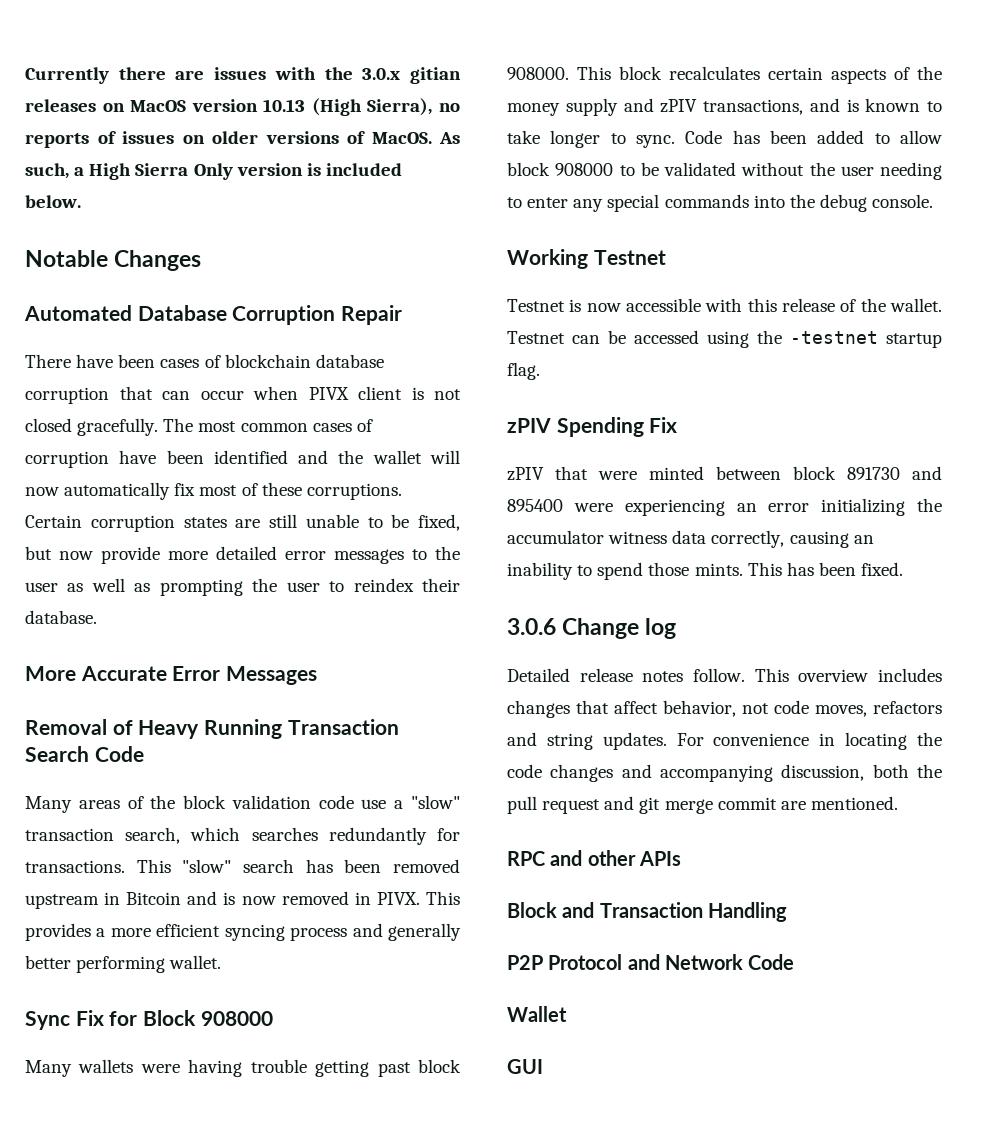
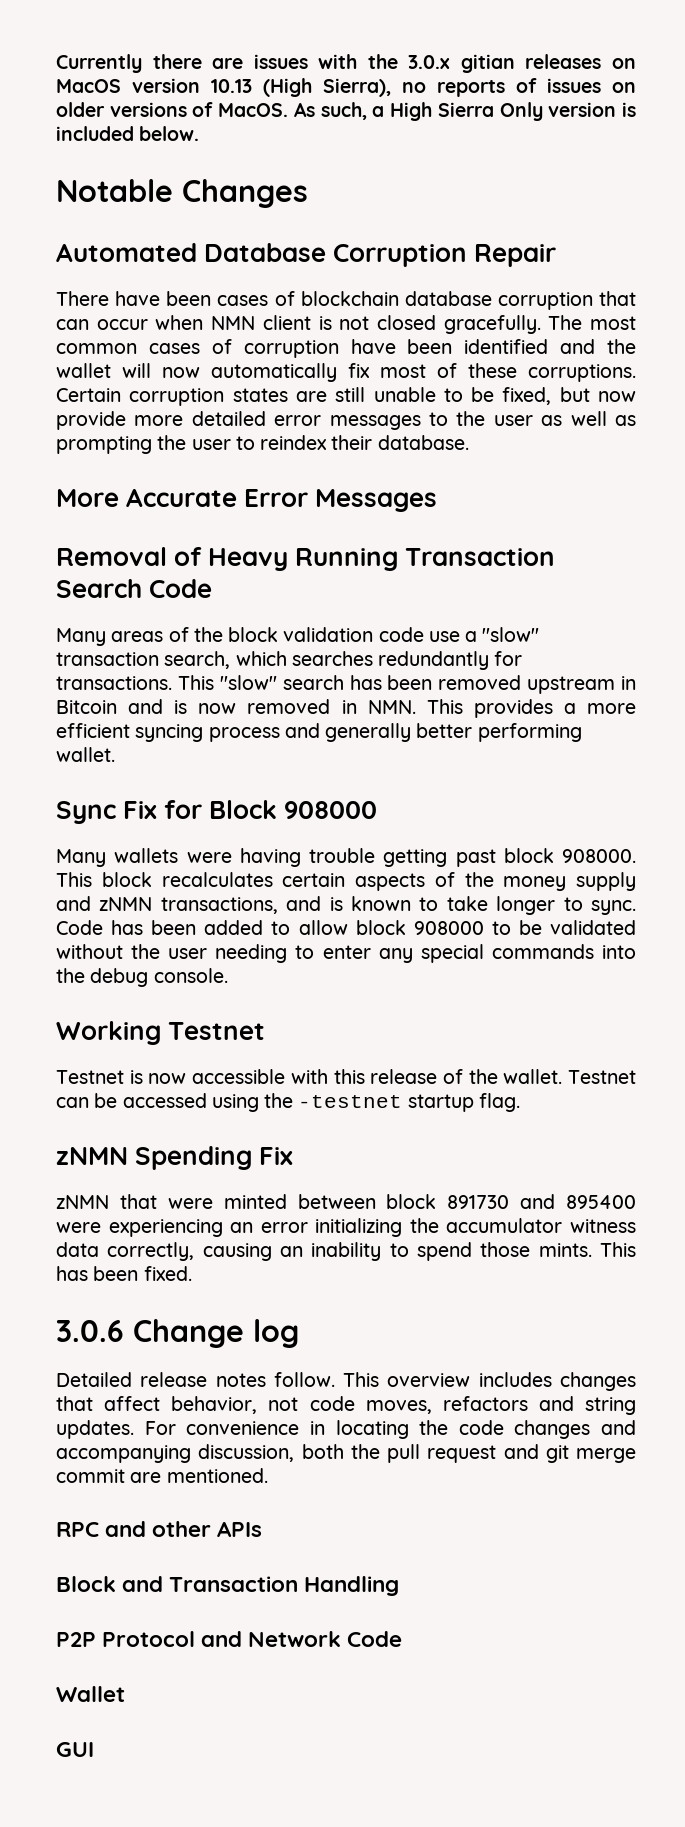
[308,387,349,400] PIVX -> [211,316,256,330] NMN
[376,892,420,905] PIVX. -> [367,700,416,714] NMN.
[660,99,698,113] zPIV -> [99,897,153,911] zNMN
[507,418,551,433] zPIV -> [56,1147,128,1165] zNMN
[507,467,544,481] zPIV -> [56,1195,109,1209] zNMN

